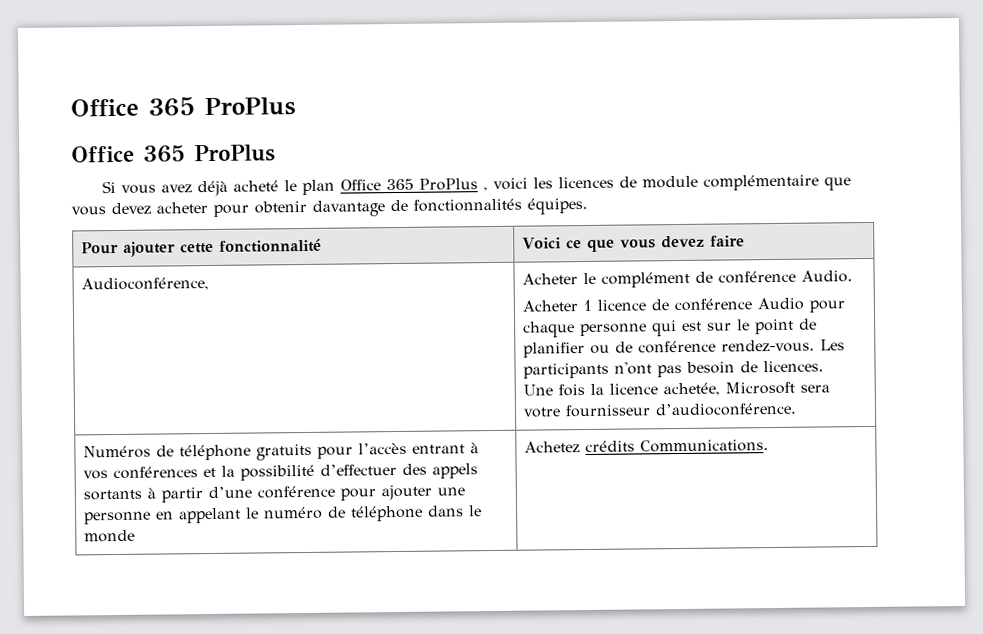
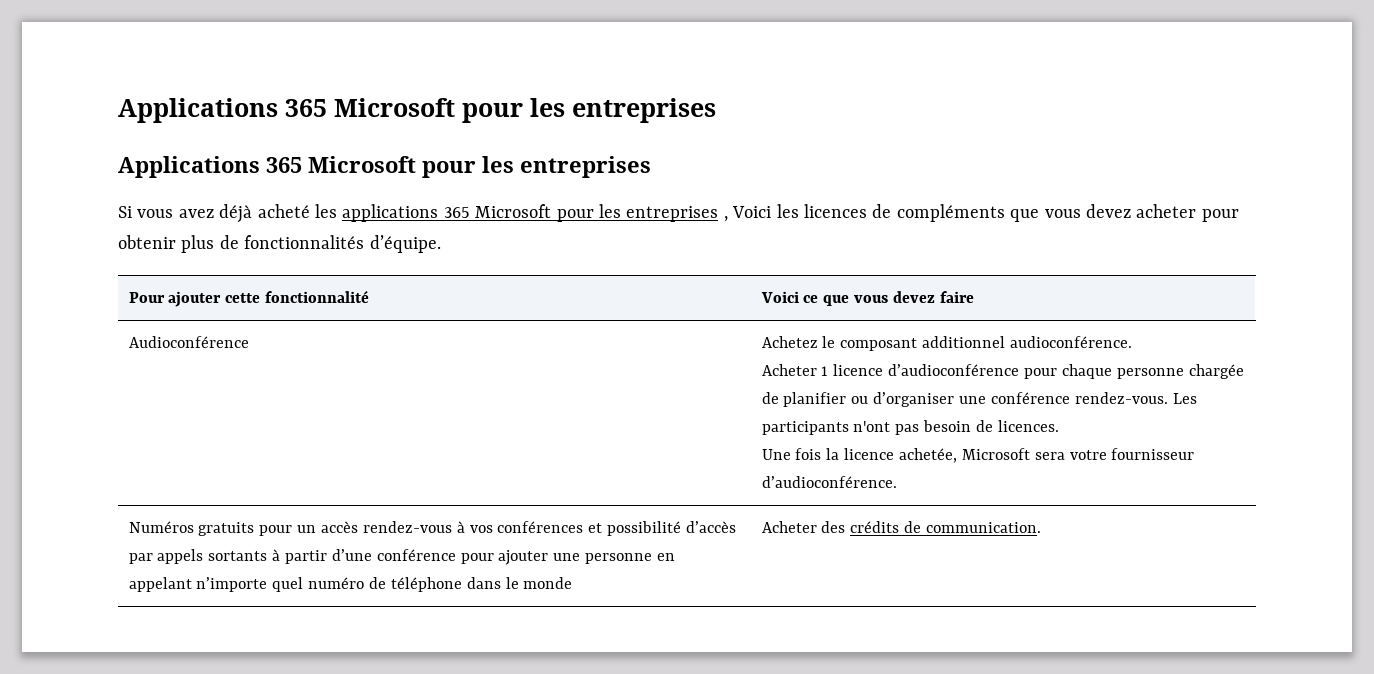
[70,97,296,117] [71,144,276,163] Office 365 ProPlus // Office 365 ProPlus -> [118,98,716,123] [118,156,651,178] Applications 365 Microsoft pour les entreprises // Applications 365 Microsoft pour les entreprises
[284,177,529,196] le plan Office 365 ProPlus , voici -> [315,204,772,222] les applications 365 Microsoft pour les entreprises , Voici
[642,174,820,191] module complémentaire -> [896,204,1005,222] compléments
[312,200,385,217] davantage -> [181,235,215,253] plus
[527,197,588,215] équipes. -> [369,235,441,253] d’équipe.
[80,277,209,292] [521,270,853,288] [521,297,845,313] [522,318,794,338] Audioconférence, | Acheter le complément de conférence Audio. // Acheter 1 licence de conférence Audio pour chaque personne qui est sur le point -> [128,336,249,348] [761,336,1132,351] [761,364,1244,379] Audioconférence | Achetez le composant additionnel audioconférence. // Acheter 1 licence d’audioconférence pour chaque personne chargée
[614,341,633,353] de -> [873,392,986,407] d’organiser une
[155,442,479,461] [82,463,427,481] de téléphone gratuits pour l’accès entrant à vos conférences et la possibilité d’effectuer des -> [198,521,737,536] [128,553,153,564] gratuits pour un accès rendez-vous à vos conférences et possibilité d’accès par
[245,507,259,519] le -> [196,577,304,592] n’importe quel
[523,439,769,454] Achetez crédits Communications. -> [761,521,1041,533] Acheter des crédits de communication.

